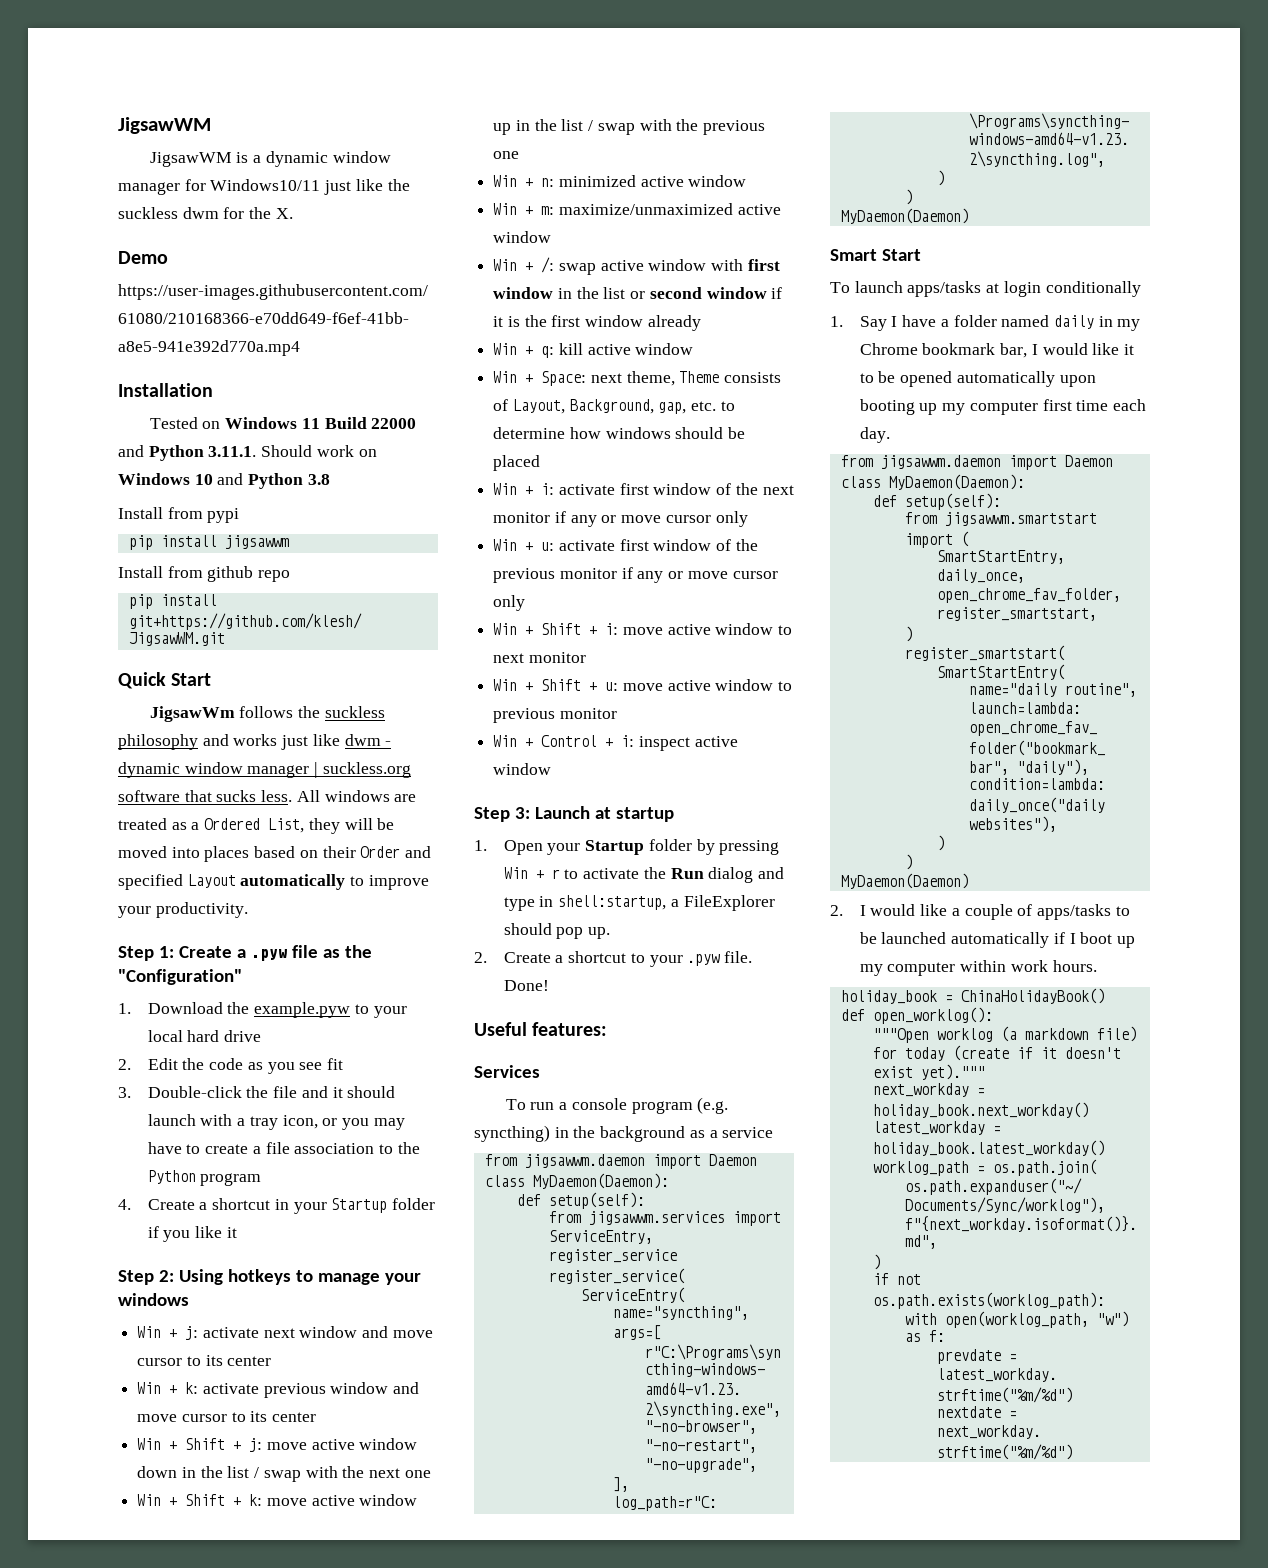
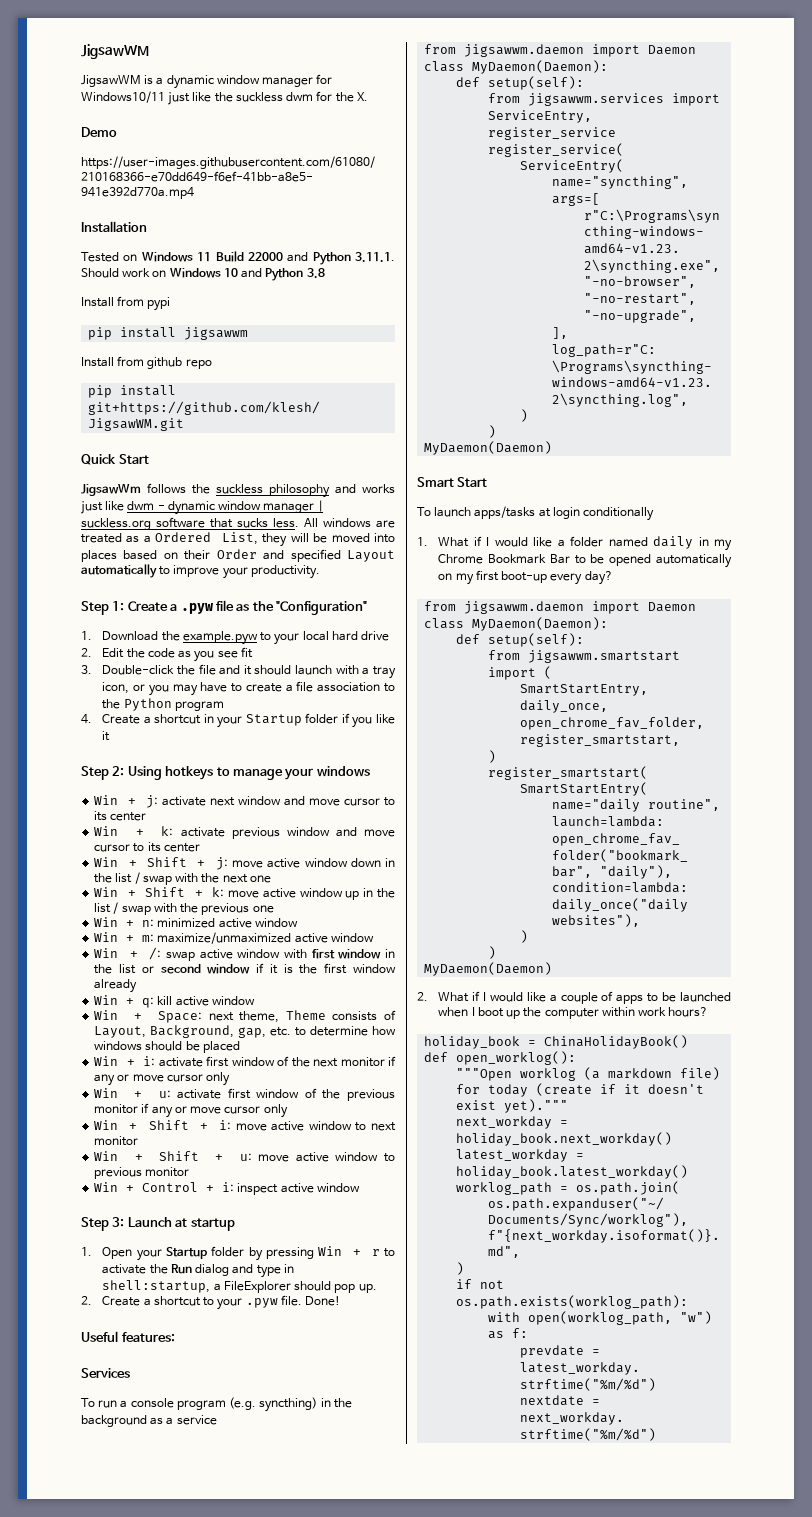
[859,315,937,331] Say I have -> [438,536,553,547] What if I would like
[922,343,1135,358] [859,371,1096,387] [859,399,1147,415] [859,427,890,443] bookmark bar, I would like it to be opened automatically upon booting up my computer first time each day. -> [488,554,732,568] [438,570,613,585] Bookmark Bar to be opened automatically on my first boot-up every day?
(843, 910) none -> [438,991,481,1002] What if
[1037,904,1112,920] apps/tasks -> [616,994,644,1004] apps
[951,932,1065,948] automatically if -> [438,1007,469,1017] when
[859,964,883,976] my -> [523,1007,542,1017] the
[1052,960,1097,972] hours. -> [668,1007,709,1017] hours?

